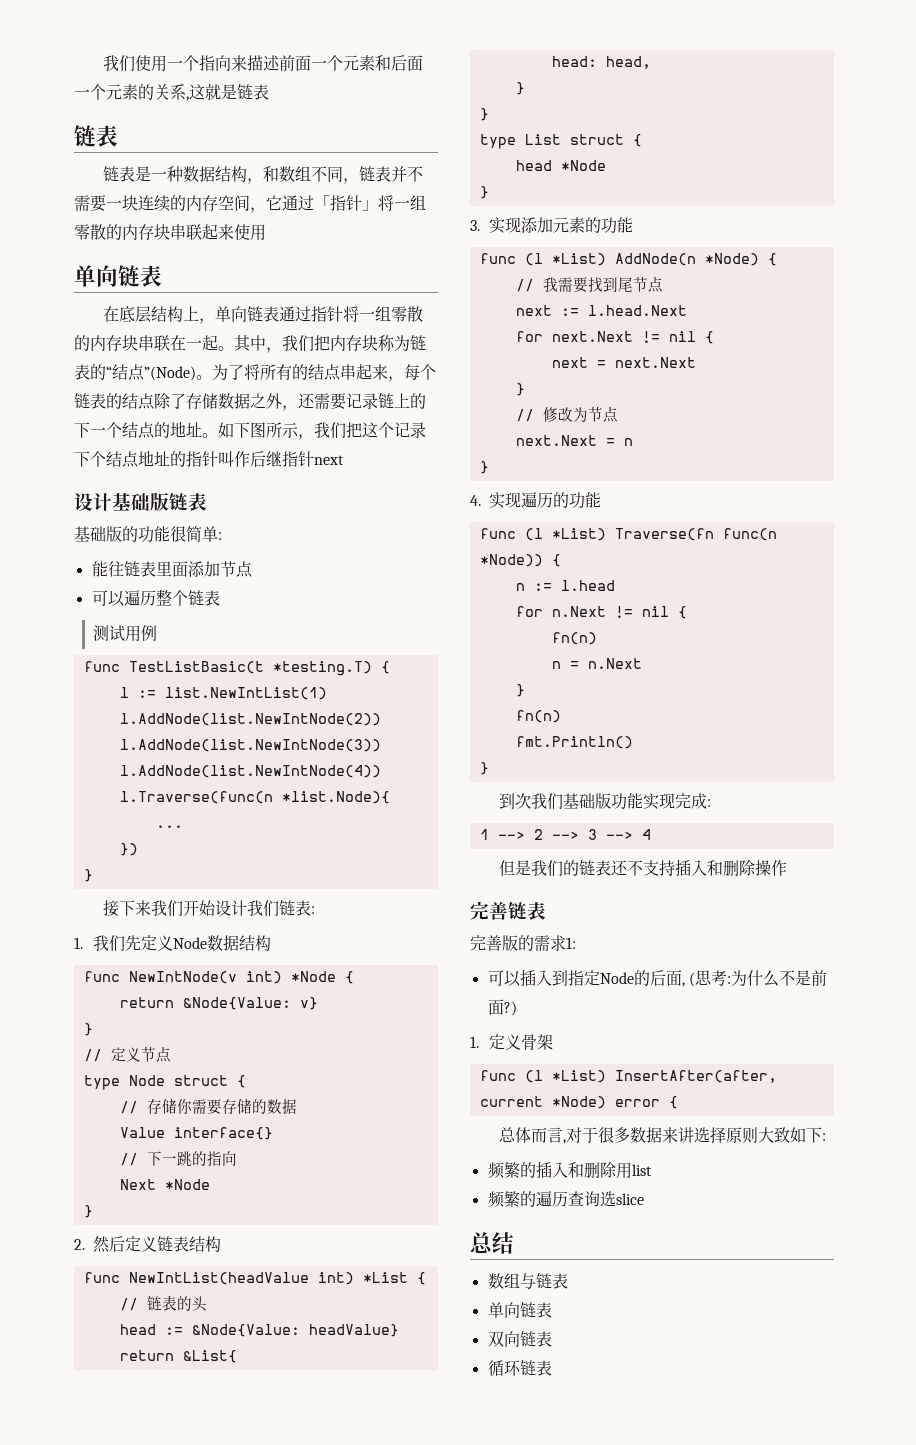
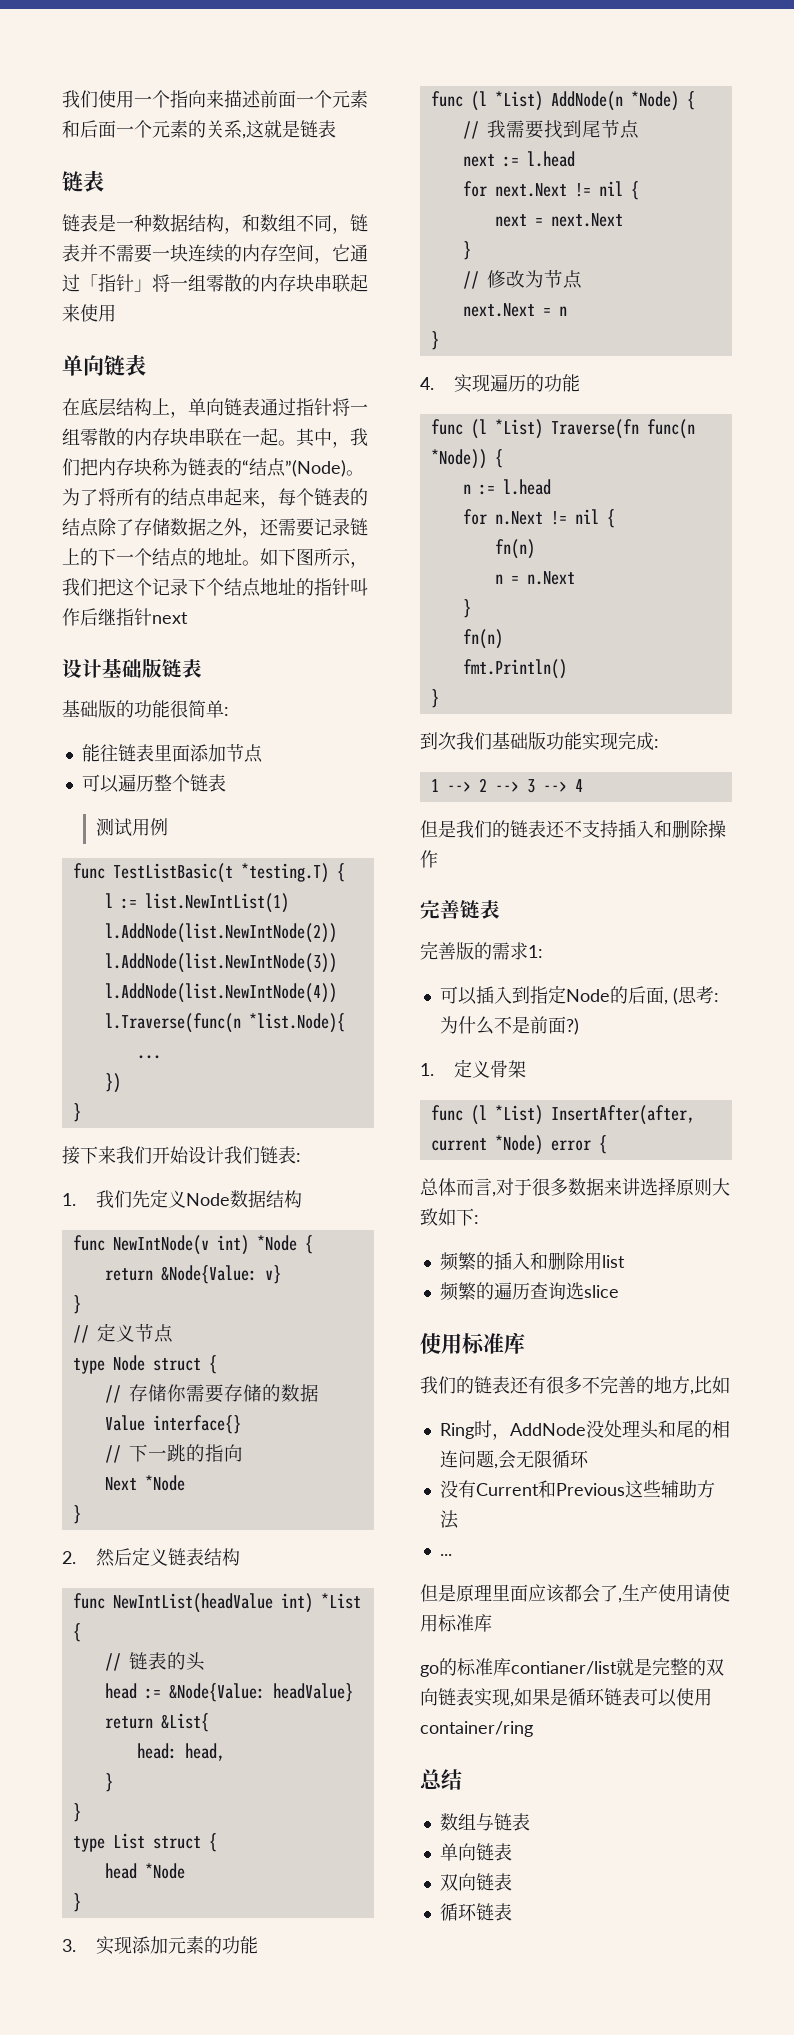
[587,305,687,316] l.head.Next -> [526,151,575,167] l.head
(644, 1199) none -> [420,1332,525,1354] [420,1375,730,1395] [439,1420,730,1440] [439,1450,589,1469] [439,1480,715,1498] [439,1510,459,1529] [439,1554,452,1556] [420,1584,730,1603] [420,1614,492,1632] [420,1657,724,1677] [420,1688,712,1707] [420,1721,533,1737] // 使用标准库 // 我们的链表还有很多不完善的地方,比如 // Ring时，AddNode没处理头和尾的相连问题,会无限循环 // 没有Current和Previous这些辅助方法 // ... // 但是原理里面应该都会了,生产使用请使用标准库 // go的标准库contianer/list就是完整的双向链表实现,如果是循环链表可以使用container/ring

